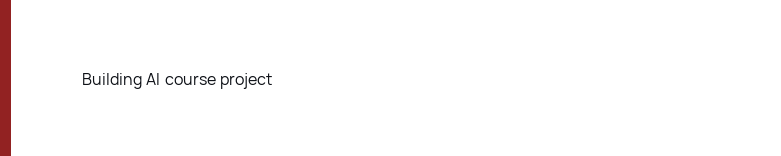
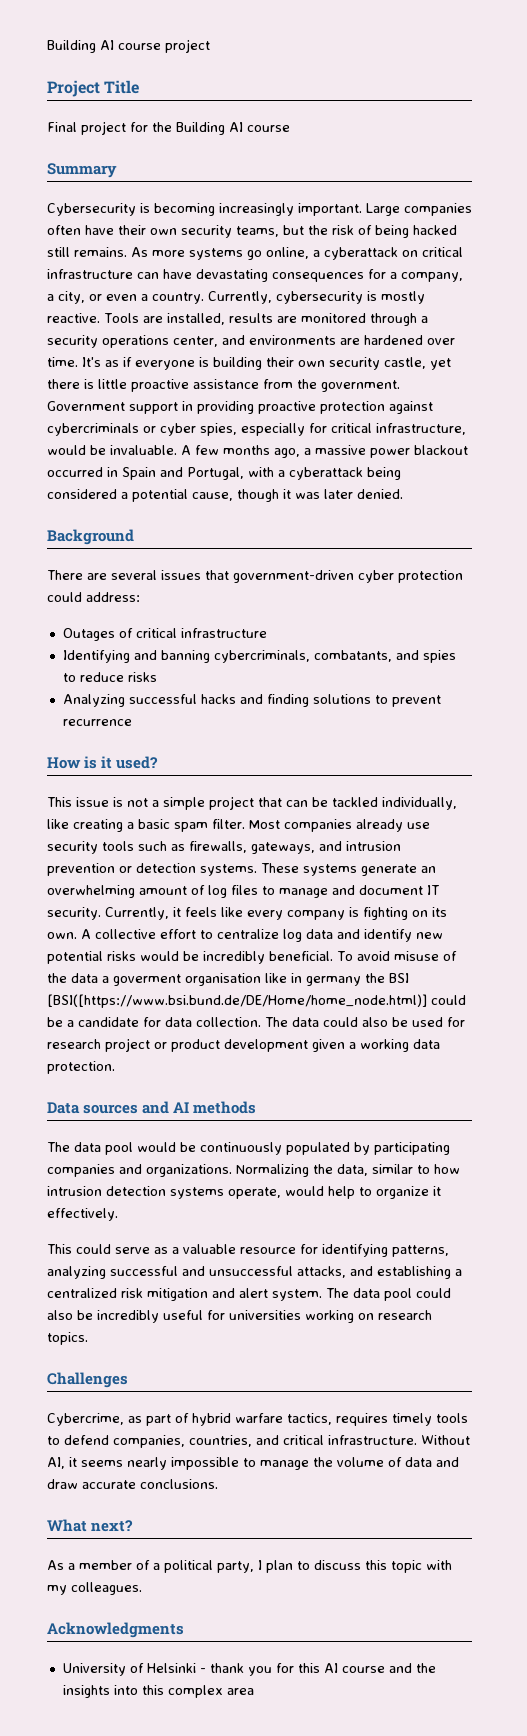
(272, 81) none -> [47,80,140,97] [47,121,290,135] [47,163,117,178] [47,203,472,216] [47,225,457,238] [47,247,463,260] [47,269,463,282] [47,291,425,304] [47,313,428,326] [47,335,455,348] [47,357,451,370] [47,379,400,392] [47,401,433,414] [47,423,466,436] [47,445,468,458] [47,467,401,480] [47,489,403,502] [47,529,134,545] [47,570,463,583] [47,592,140,602] [62,628,267,641] [62,650,456,663] [62,672,157,682] [62,694,441,707] [62,719,132,726] [47,756,159,769] [47,796,457,810] [47,819,430,832] [47,841,401,854] [47,863,436,876] [47,885,439,898] [47,907,447,920] [47,929,443,942] [47,951,457,964] [47,973,409,986] [47,994,466,1008] [47,1017,465,1027] [47,1038,440,1052] [47,1061,115,1074] [47,1101,257,1114] [47,1142,450,1155] [47,1164,460,1177] [47,1186,441,1199] [47,1208,118,1221] [47,1244,449,1257] [47,1266,462,1279] [47,1288,451,1301] [47,1310,432,1323] [47,1332,88,1345] [47,1372,128,1388] [47,1413,468,1426] [47,1435,470,1448] [47,1457,459,1470] [47,1479,218,1489] [47,1519,134,1532] [47,1560,452,1573] [47,1582,142,1595] [47,1622,184,1638] [62,1663,436,1676] [62,1685,254,1698] // Project Title // Final project for the Building AI course // Summary // Cybersecurity is becoming increasingly important. Large companies often have their own security teams, but the risk of being hacked still remains. As more systems go online, a cyberattack on critical infrastructure can have devastating consequences for a company, a city, or even a country. Currently, cybersecurity is mostly reactive. Tools are installed, results are monitored through a security operations center, and environments are hardened over time. It's as if everyone is building their own security castle, yet there is little proactive assistance from the government. Government support in providing proactive protection against cybercriminals or cyber spies, especially for critical infrastructure, would be invaluable. A few months ago, a massive power blackout occurred in Spain and Portugal, with a cyberattack being considered a potential cause, though it was later denied. // Background // There are several issues that government-driven cyber protection could address: // Outages of critical infrastructure // Identifying and banning cybercriminals, combatants, and spies to reduce risks // Analyzing successful hacks and finding solutions to prevent recurrence // How is it used? // This issue is not a simple project that can be tackled individually, like creating a basic spam filter. Most companies already use security tools such as firewalls, gateways, and intrusion prevention or detection systems. These systems generate an overwhelming amount of log files to manage and document IT security. Currently, it feels like every company is fighting on its own. A collective effort to centralize log data and identify new potential risks would be incredibly beneficial. To avoid misuse of the data a goverment organisation like in germany the BSI [BSI([https://www.bsi.bund.de/DE/Home/home_node.html)] could be a candidate for data collection. The data could also be used for research project or product development given a working data protection. // Data sources and AI methods // The data pool would be continuously populated by participating companies and organizations. Normalizing the data, similar to how intrusion detection systems operate, would help to organize it effectively. // This could serve as a valuable resource for identifying patterns, analyzing successful and unsuccessful attacks, and establishing a centralized risk mitigation and alert system. The data pool could also be incredibly useful for universities working on research topics. // Challenges // Cybercrime, as part of hybrid warfare tactics, requires timely tools to defend companies, countries, and critical infrastructure. Without AI, it seems nearly impossible to manage the volume of data and draw accurate conclusions. // What next? // As a member of a political party, I plan to discuss this topic with my colleagues. // Acknowledgments // University of Helsinki - thank you for this AI course and the insights into this complex area

